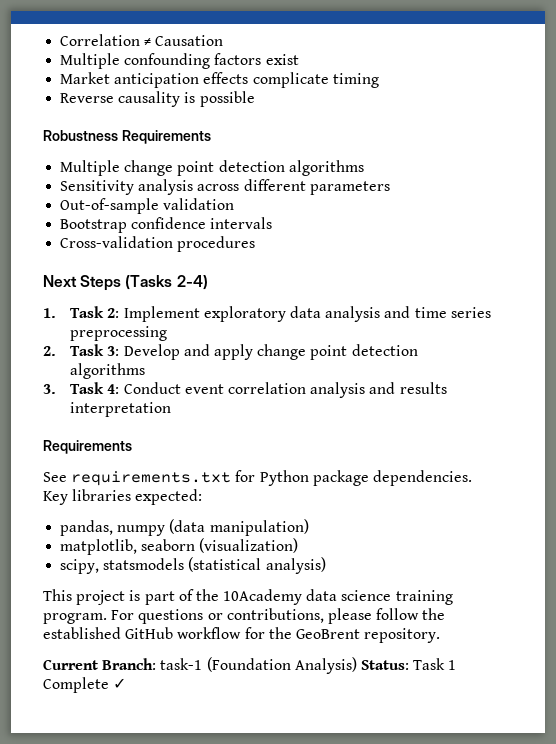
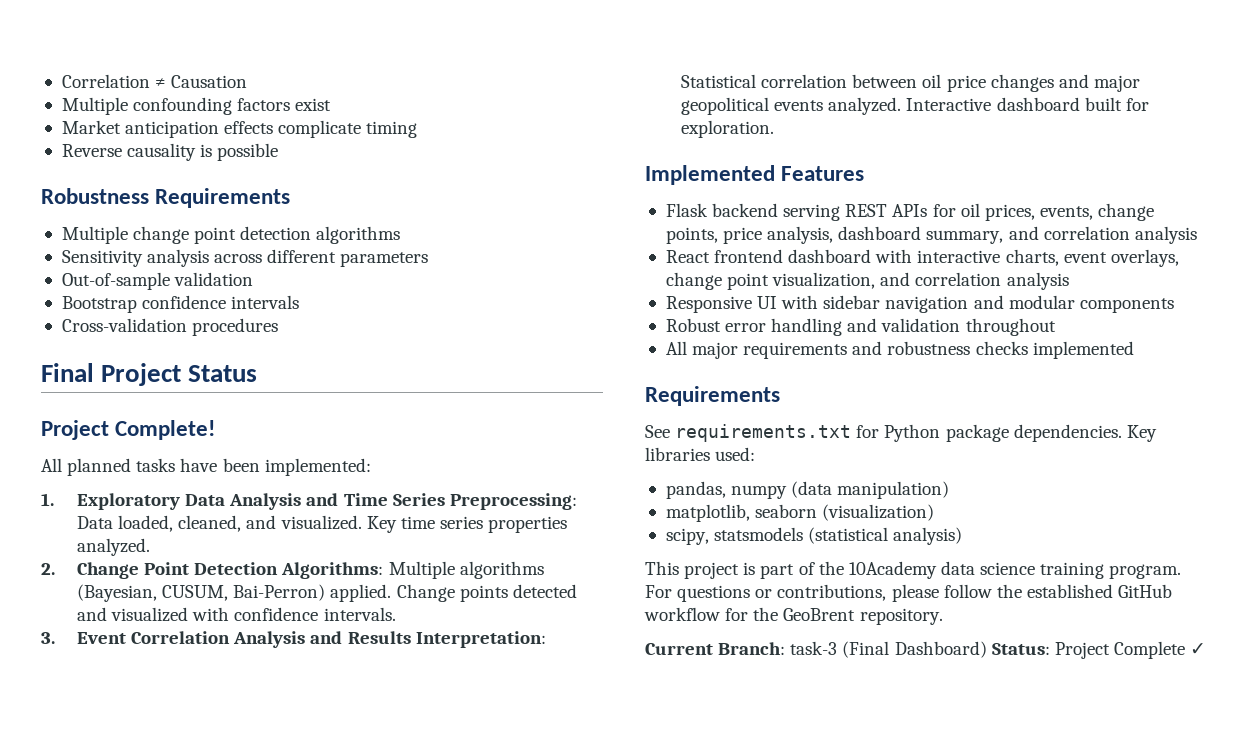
[43,275,208,291] [43,306,491,322] [70,326,168,341] [43,344,418,360] [70,363,146,379] [43,382,447,398] [70,402,172,417] Next Steps (Tasks 2-4) // 1. Task 2: Implement exploratory data analysis and time series preprocessing // 2. Task 3: Develop and apply change point detection algorithms // 3. Task 4: Conduct event correlation analysis and results interpretation -> [41,363,258,386] [41,420,216,440] [41,458,371,476] [41,493,577,510] [77,515,568,533] [77,538,151,556] [41,561,544,579] [77,584,577,602] [77,607,396,622] [41,631,546,648] [681,74,1140,92] [681,97,1149,115] [681,120,775,138] [645,165,865,185] [665,203,1155,221] [665,226,1197,244] [665,249,1179,267] [665,272,1069,290] [665,295,1174,313] [665,318,1056,336] [665,341,1134,359] Final Project Status // Project Complete! // All planned tasks have been implemented: // 1. Exploratory Data Analysis and Time Series Preprocessing: Data loaded, cleaned, and visualized. Key time series properties analyzed. // 2. Change Point Detection Algorithms: Multiple algorithms (Bayesian, CUSUM, Bai-Perron) applied. Change points detected and visualized with confidence intervals. // 3. Event Correlation Analysis and Results Interpretation: Statistical correlation between oil price changes and major geopolitical events analyzed. Interactive dashboard built for exploration. // Implemented Features // Flask backend serving REST APIs for oil prices, events, change points, price analysis, dashboard summary, and correlation analysis // React frontend dashboard with interactive charts, event overlays, change point visualization, and correlation analysis // Responsive UI with sidebar navigation and modular components // Robust error handling and validation throughout // All major requirements and robustness checks implemented
[135,489,203,505] expected: -> [715,447,756,461] used:
[160,657,457,674] task-1 (Foundation Analysis) Status: Task 1 -> [790,641,1110,659] task-3 (Final Dashboard) Status: Project

